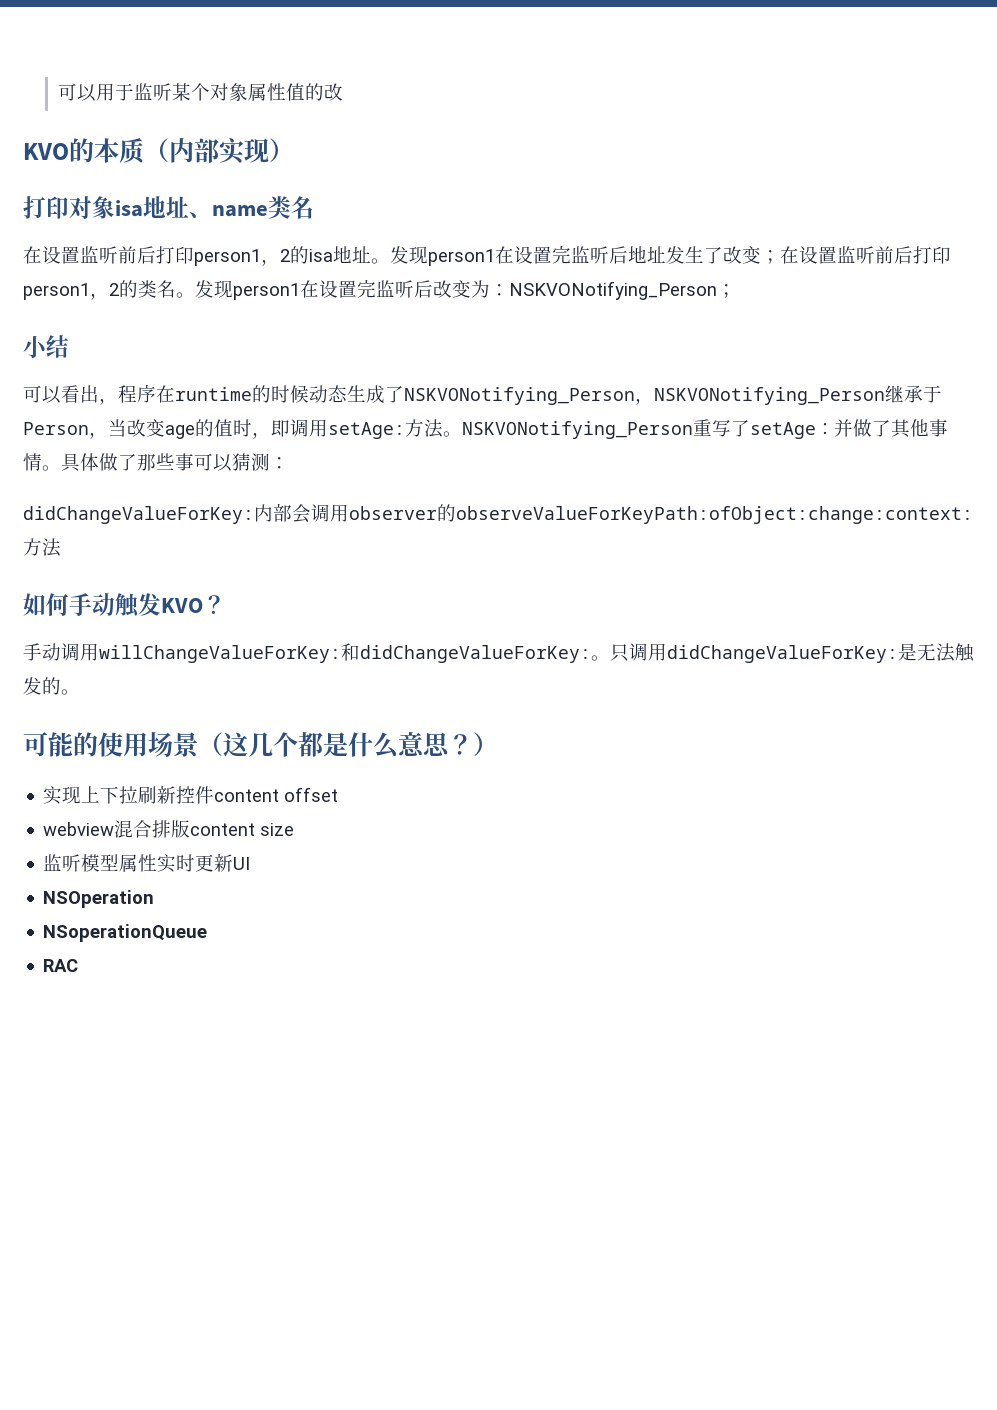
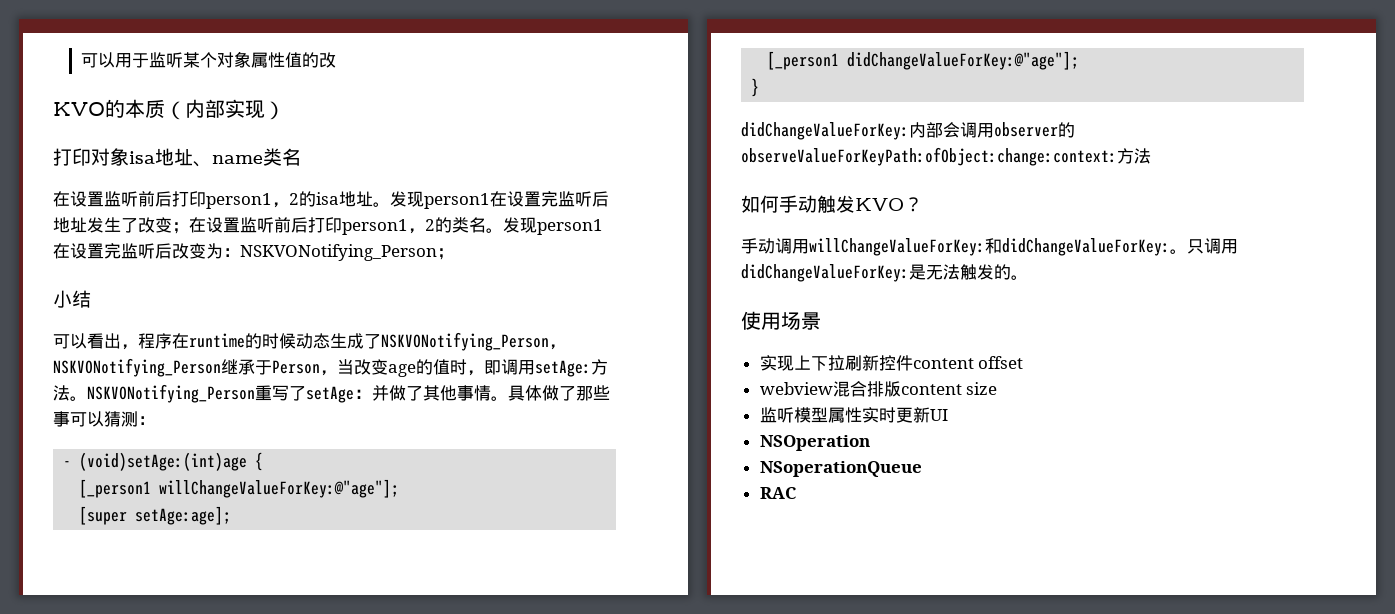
(289, 463) none -> [63,452,264,471] [79,479,400,498] [79,506,232,525] [767,51,1080,70] [751,78,760,97] // - (void)setAge:(int)age { // [_person1 willChangeValueForKey:@"age"]; // [super setAge:age]; // [_person1 didChangeValueForKey:@"age"]; // }
[23,732,98,757] 可能的 -> (1028, 277) none
[198,732,498,759] （这几个都是什么意思？） -> (821, 321) none

